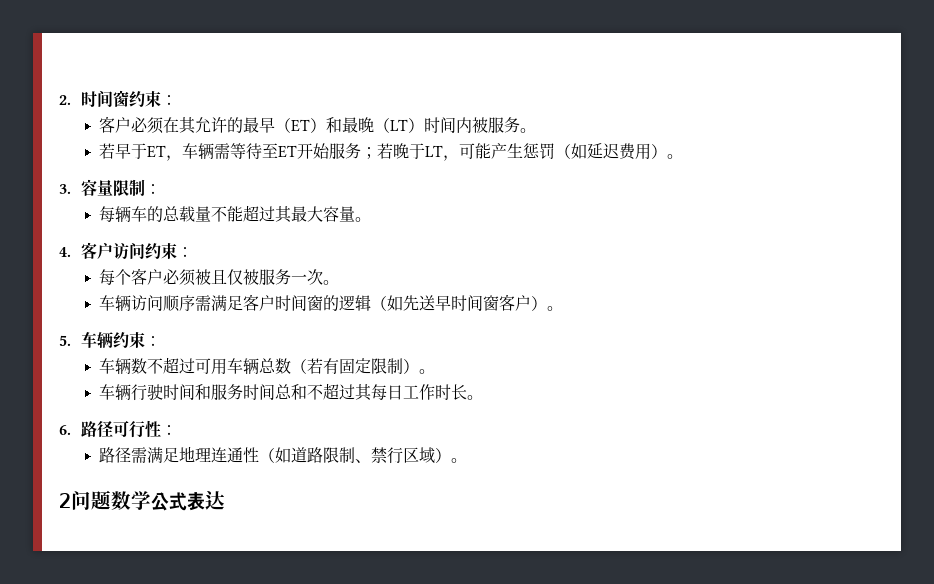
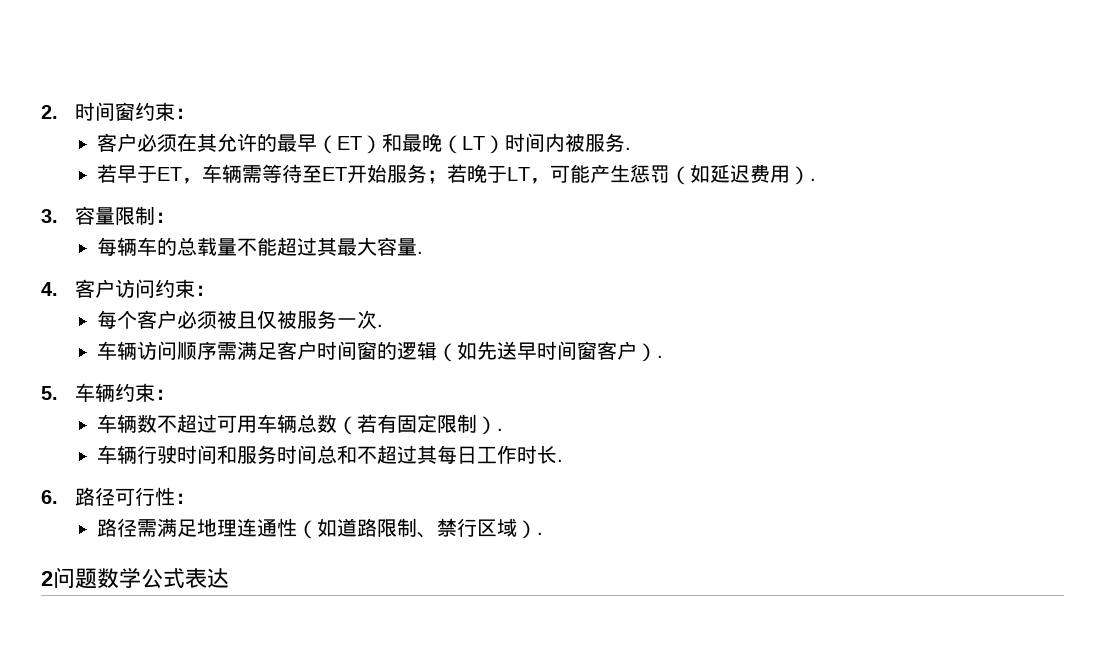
[520,128,537,133] 。 -> [624,147,631,150] .
[667,154,684,159] 。 -> [809,178,816,181] .
[355,217,372,222] 。 -> [416,251,423,254] .
[323,280,340,285] 。 -> [376,324,383,327] .
[547,306,564,311] 。 -> [656,355,663,358] .
[419,369,436,374] 。 -> [496,428,503,431] .
[467,395,484,400] 。 -> [556,459,563,462] .
[451,458,468,463] 。 -> [536,532,543,535] .

